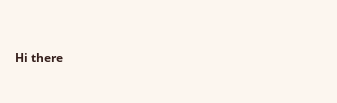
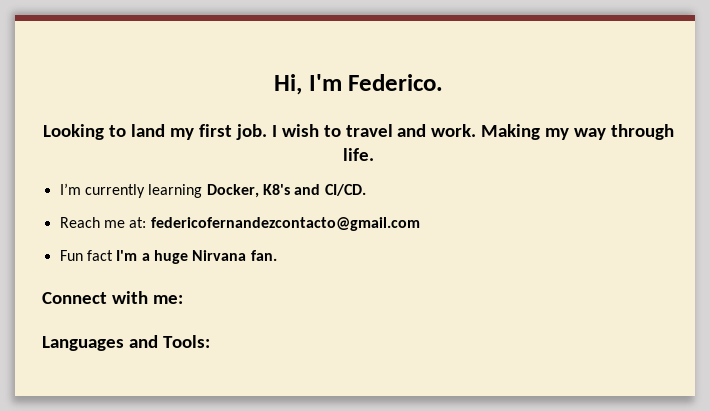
[15,53,64,62] Hi there -> [273,74,444,95] [42,124,675,140] [343,148,374,161] [59,183,366,198] [59,217,420,231] [59,250,277,264] [42,291,183,304] [42,335,210,351] Hi, I'm Federico. // Looking to land my first job. I wish to travel and work. Making my way through life. // I’m currently learning Docker, K8's and CI/CD. // Reach me at: federicofernandezcontacto@gmail.com // Fun fact I'm a huge Nirvana fan. // Connect with me: // Languages and Tools:

